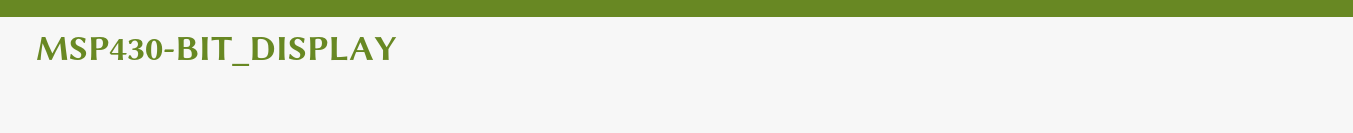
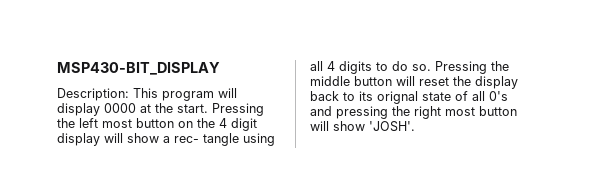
(397, 51) none -> [57,88,237,101] [57,103,264,116] [57,118,257,131] [57,133,275,146] [310,61,509,74] [310,76,518,89] [310,91,508,104] [310,106,517,119] [310,121,415,132] // Description: This program will display 0000 at the start. Pressing the left most button on the 4 digit display will show a rec- tangle using all 4 digits to do so. Pressing the middle button will reset the display back to its orignal state of all 0's and pressing the right most button will show 'JOSH'.

